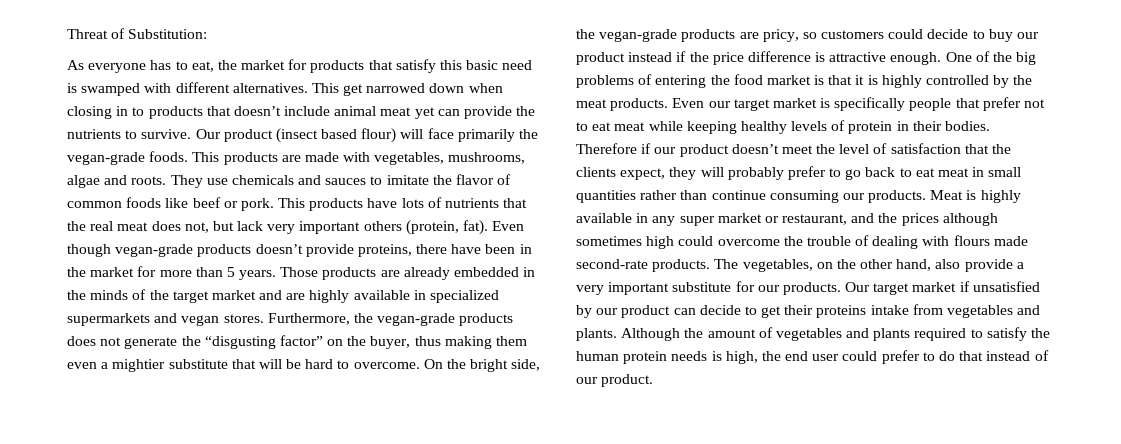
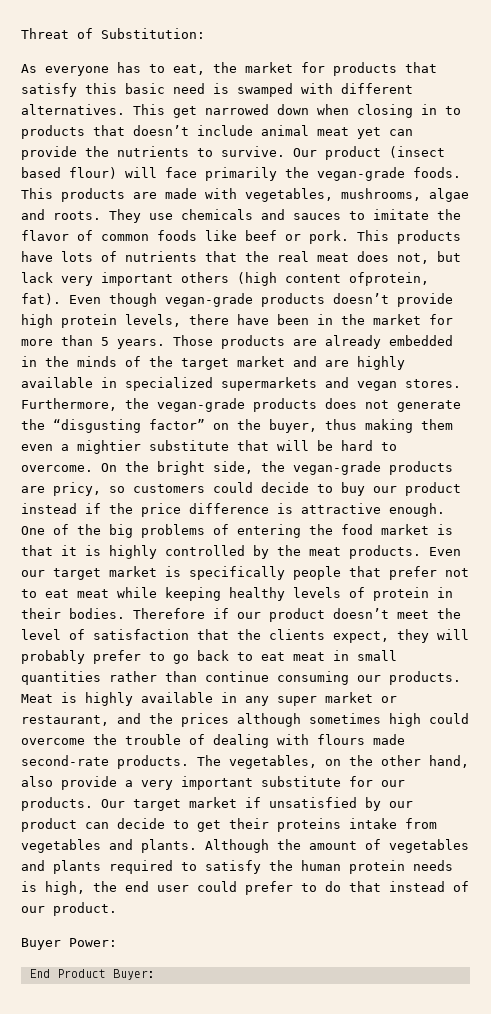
[405,220,459,235] (protein, -> [237,272,429,286] (high content ofprotein,
[357,244,412,257] proteins, -> [21,314,181,328] high protein levels,
(654, 380) none -> [21,938,117,950] [28,969,155,980] // Buyer Power: // End Product Buyer:

